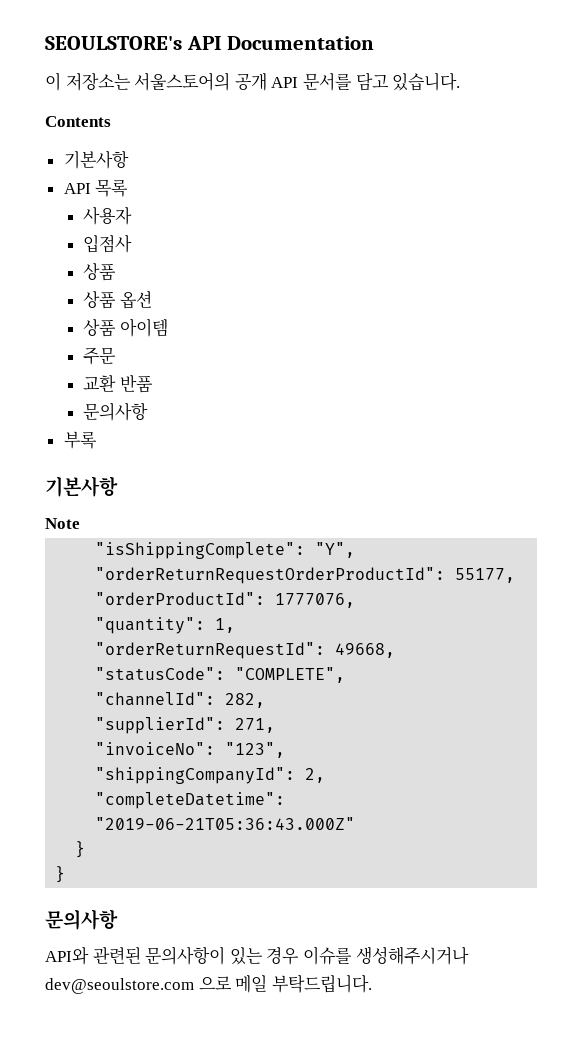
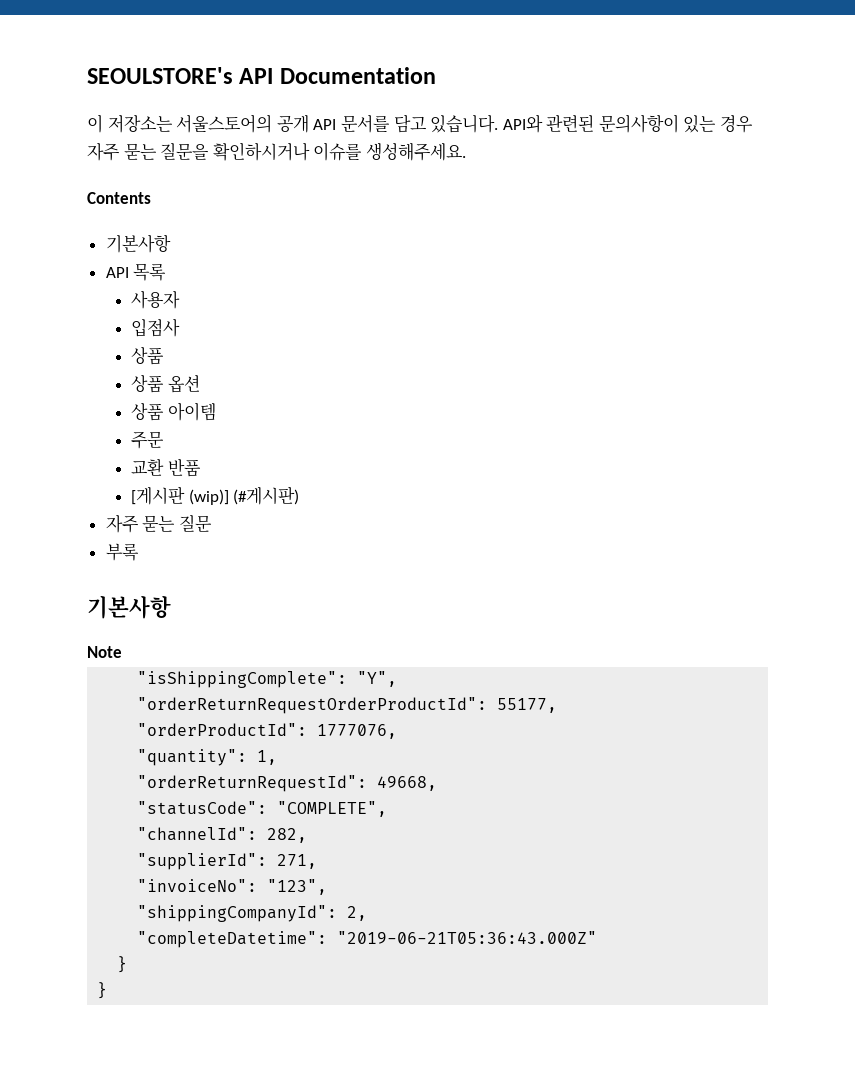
(461, 82) none -> [502,114,754,133] [87,142,466,161] API와 관련된 문의사항이 있는 경우 자주 묻는 질문을 확인하시거나 이슈를 생성해주세요.
[83,402,149,421] 문의사항 -> [131,486,300,505] [105,514,212,533] [게시판 (wip)] (#게시판) // 자주 묻는 질문
[45,909,118,930] [45,946,469,965] [45,974,372,994] // 문의사항 // API와 관련된 문의사항이 있는 경우 이슈를 생성해주시거나 dev@seoulstore.com 으로 메일 부탁드립니다. -> (108, 990) none

